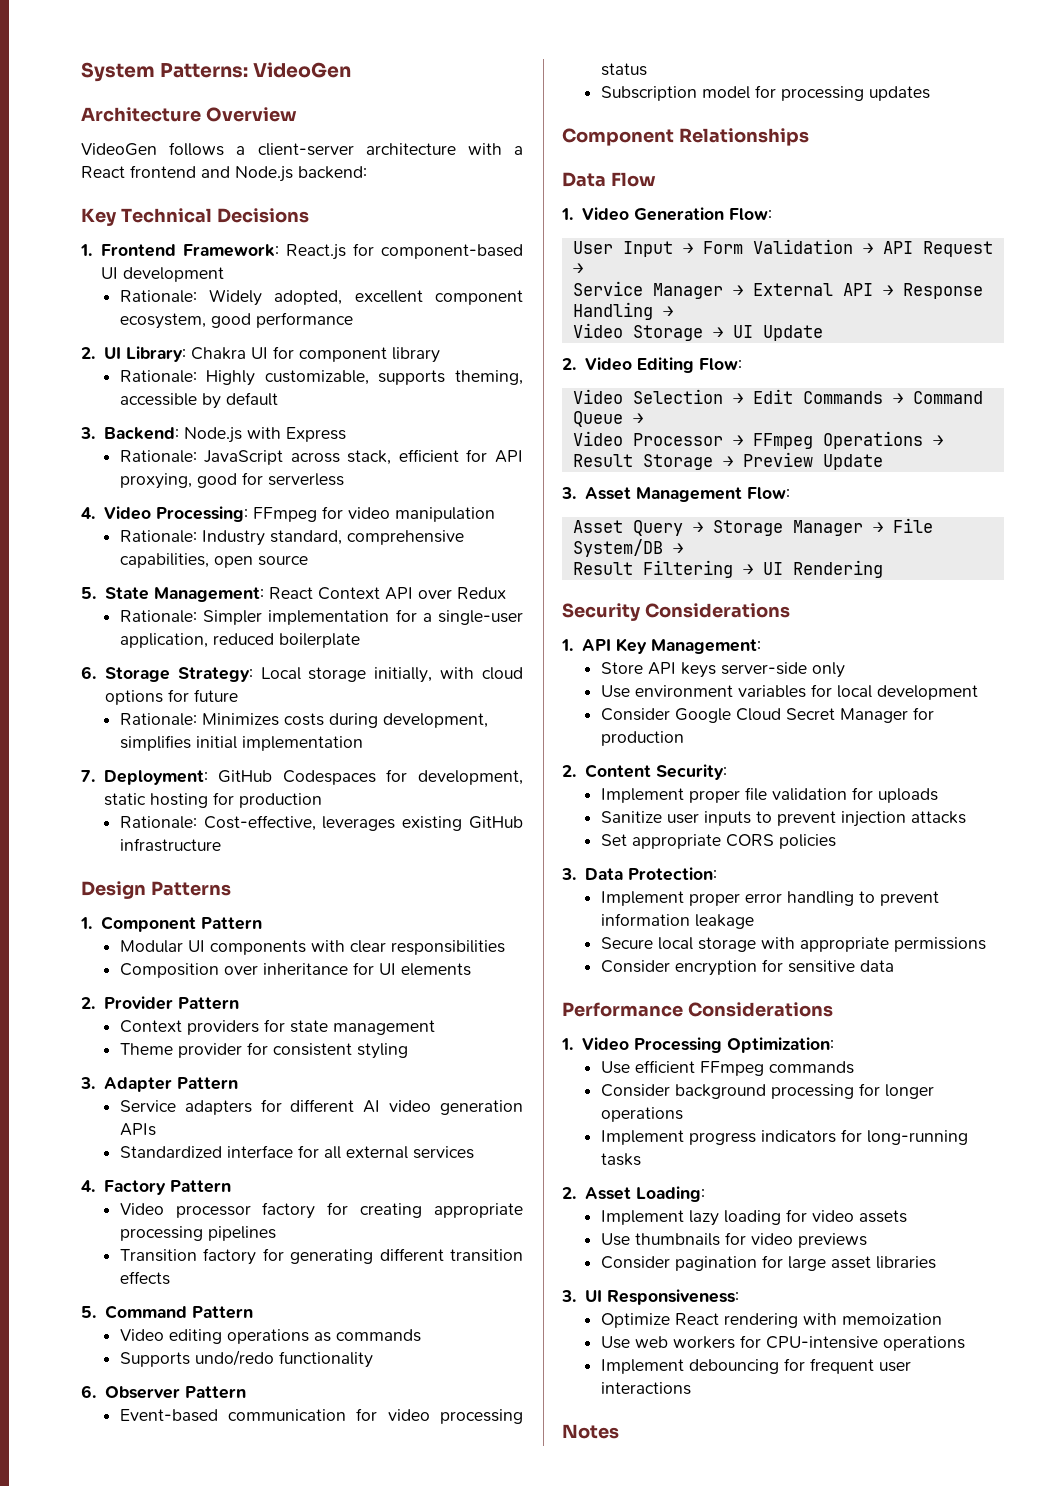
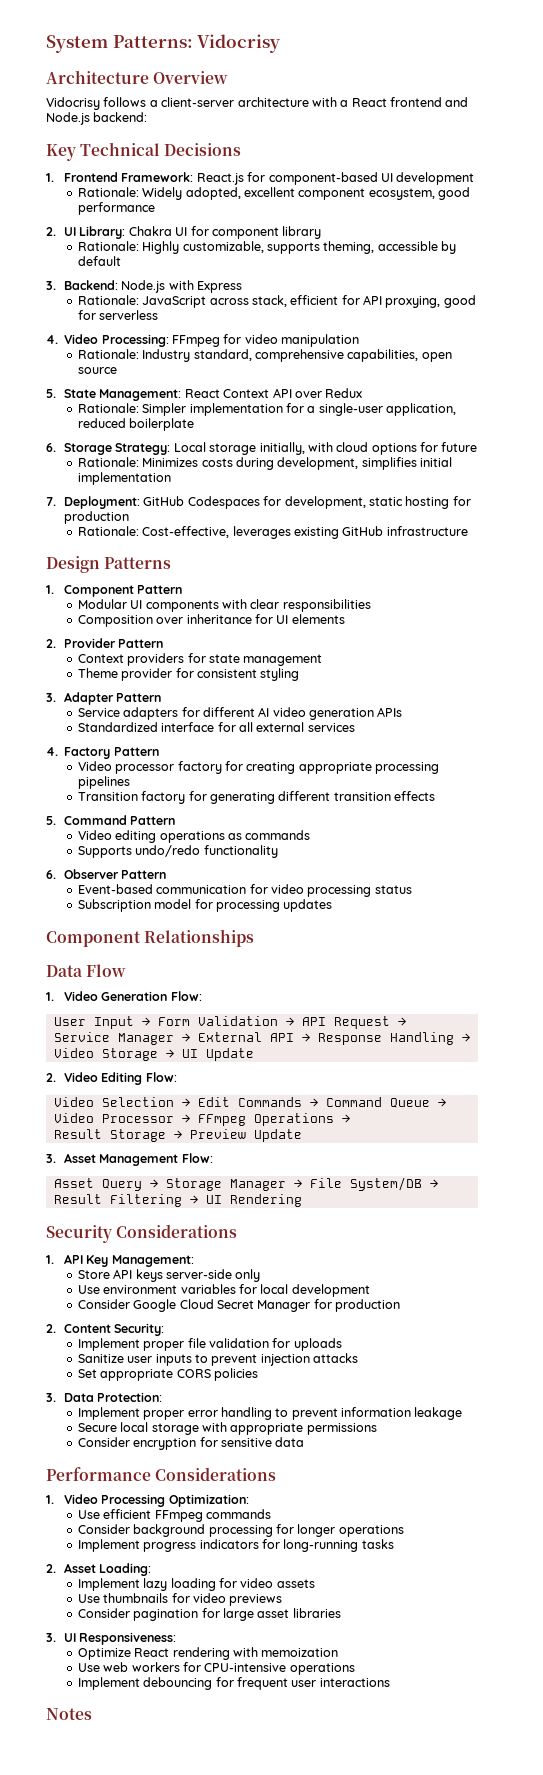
[253,62,352,78] VideoGen -> [197,34,281,53] Vidocrisy
[81,143,157,156] VideoGen -> [46,97,100,110] Vidocrisy

